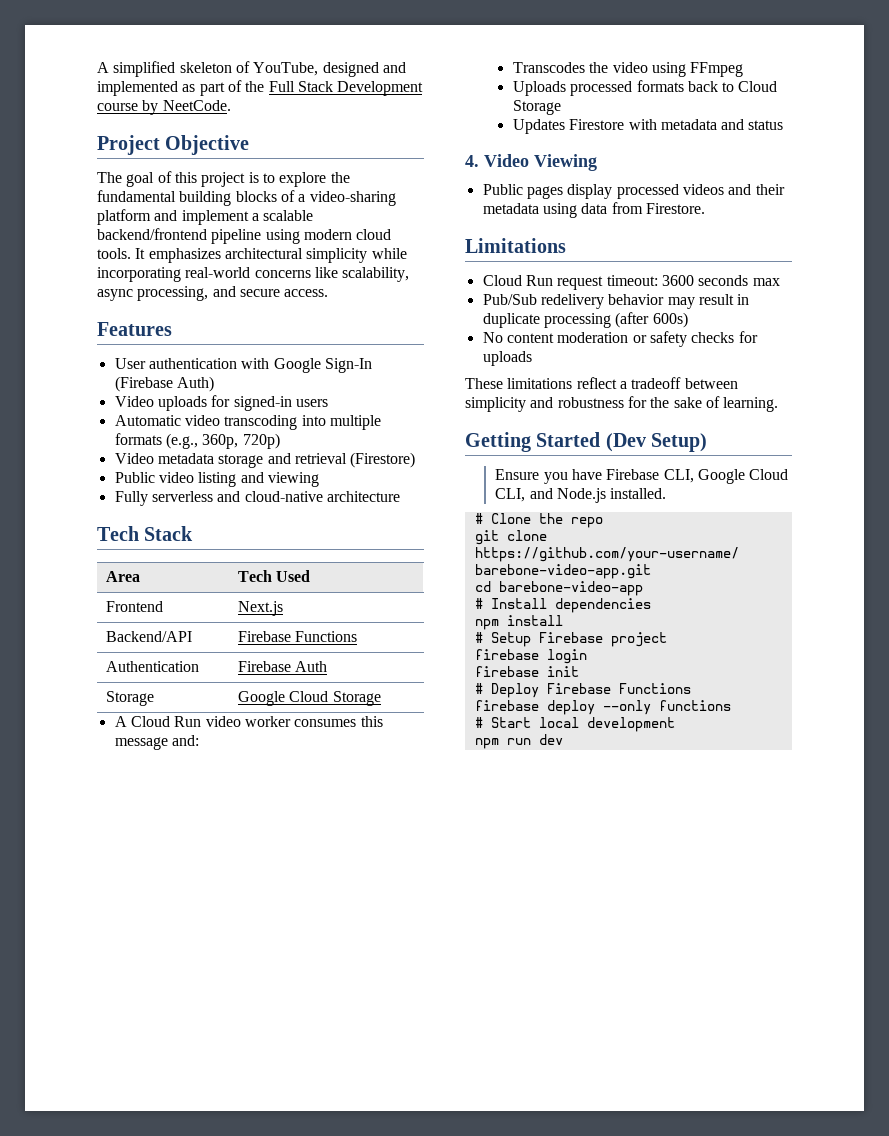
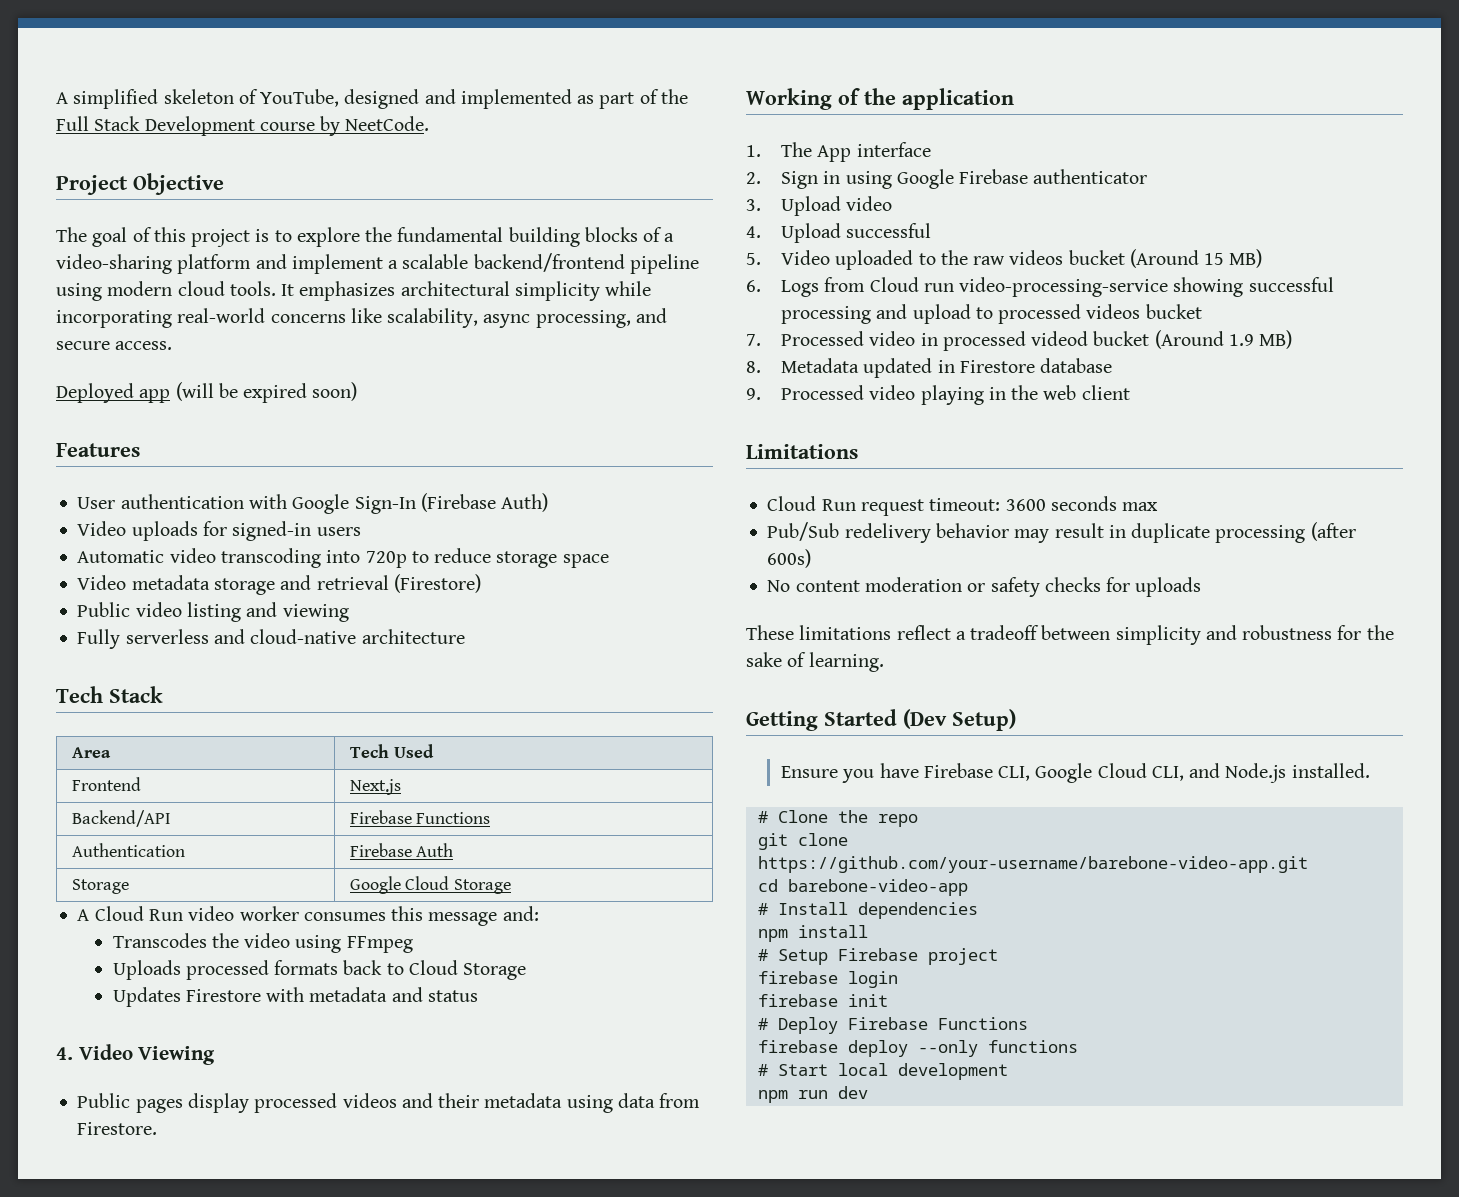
(329, 293) none -> [56,382,358,403] // Deployed app (will be expired soon)
[329,415,381,430] [114,433,280,449] multiple formats (e.g., 360p, 720p) -> [365,548,609,568] 720p to reduce storage space
(705, 208) none -> [746,88,1014,110] [746,142,931,162] [746,169,1148,189] [746,196,893,216] [746,223,932,243] [746,249,1263,270] [746,277,1334,297] [781,304,1202,324] [746,330,1293,351] [746,358,1113,378] [746,385,1130,405] // Working of the application // 1. The App interface // 2. Sign in using Google Firebase authenticator // 3. Upload video // 4. Upload successful // 5. Video uploaded to the raw videos bucket (Around 15 MB) // 6. Logs from Cloud run video-processing-service showing successful processing and upload to processed videos bucket // 7. Processed video in processed videod bucket (Around 1.9 MB) // 8. Metadata updated in Firestore database // 9. Processed video playing in the web client

